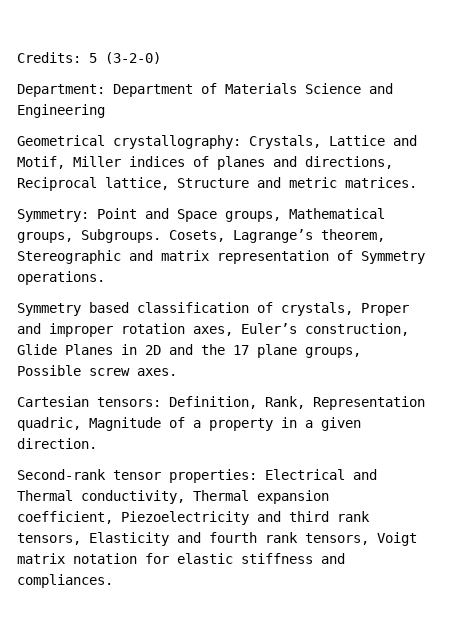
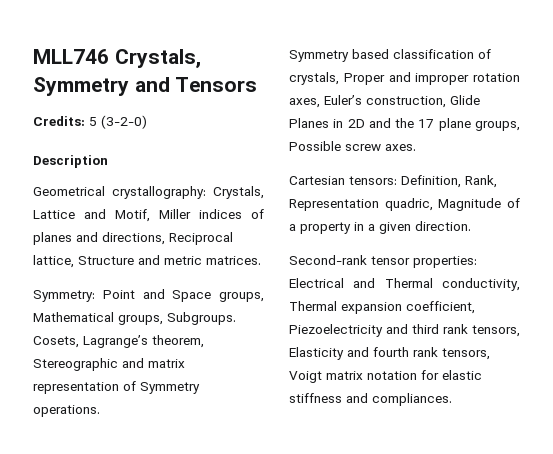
[17,52,161,64] [17,83,393,97] [17,104,105,118] Credits: 5 (3-2-0) // Department: Department of Materials Science and Engineering -> [33,49,201,68] [33,77,258,96] [33,115,147,129] [33,155,108,168] MLL746 Crystals, Symmetry and Tensors // Credits: 5 (3-2-0) // Description

